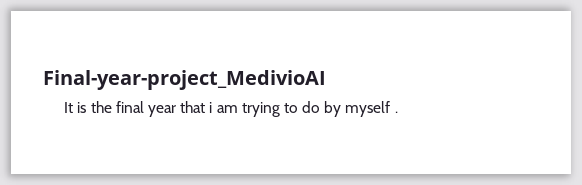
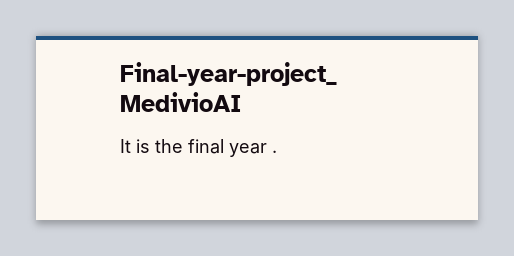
[180,101,391,117] that i am trying to do by myself -> (267, 150) none

